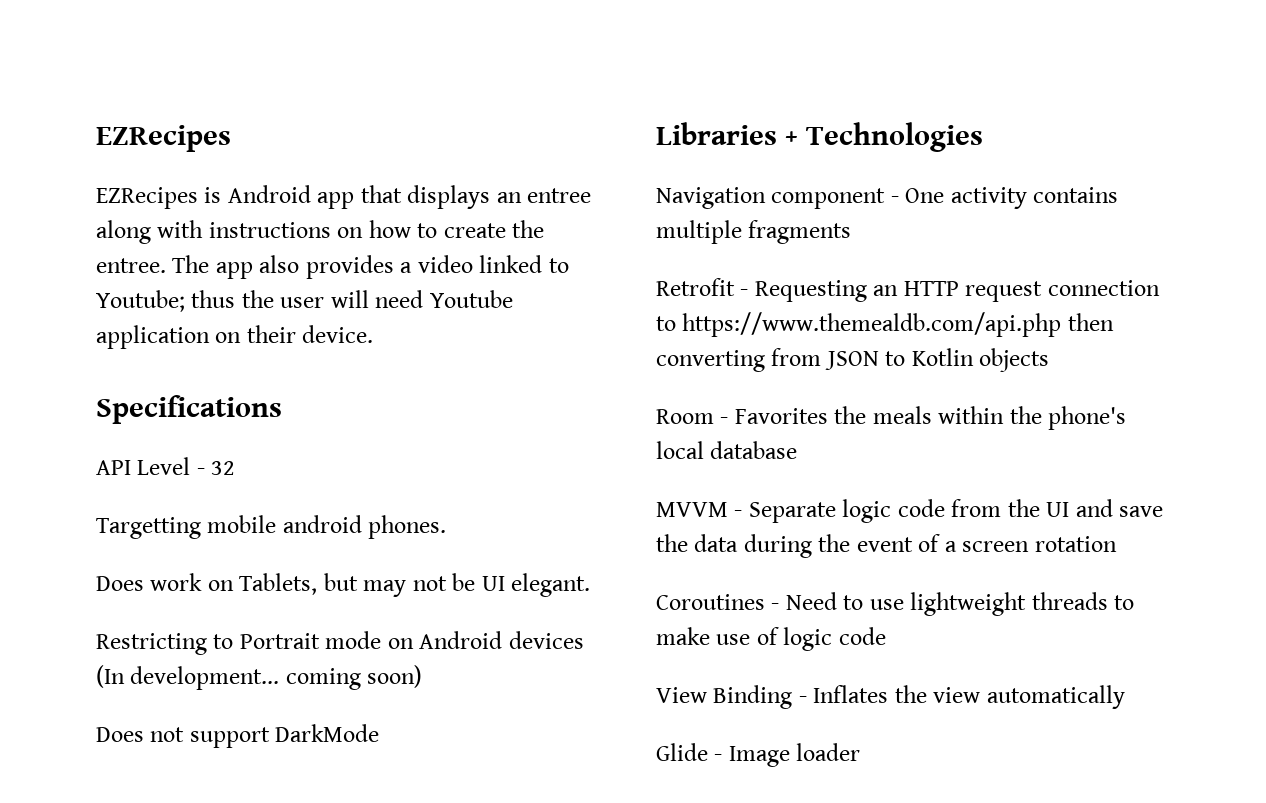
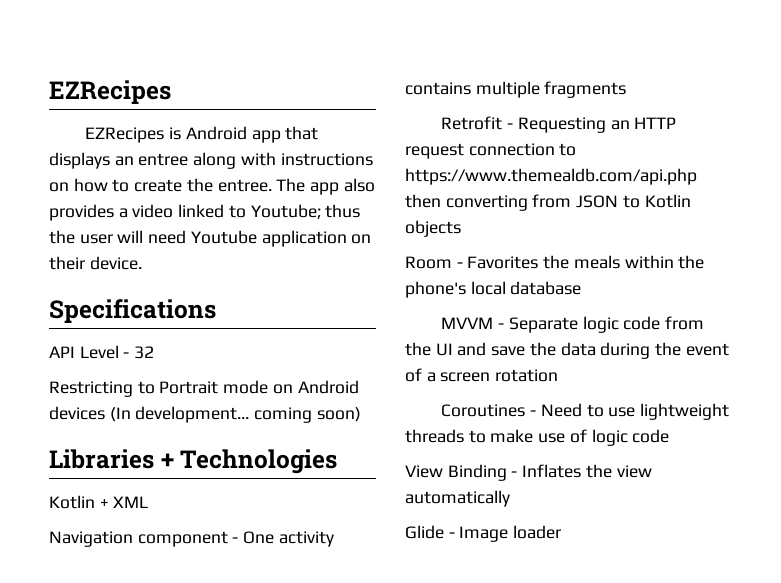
[96,515,447,539] [96,573,591,597] // Targetting mobile android phones. // Does work on Tablets, but may not be UI elegant. -> (155, 352) none
[96,724,380,748] // Does not support DarkMode -> (361, 414) none
(984, 137) none -> [49,495,149,509] // Kotlin + XML

